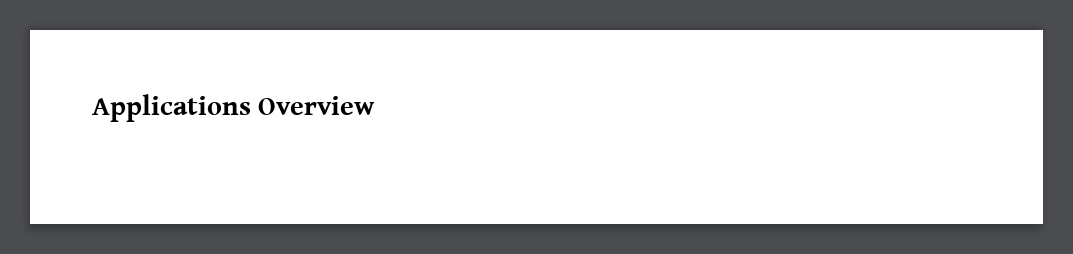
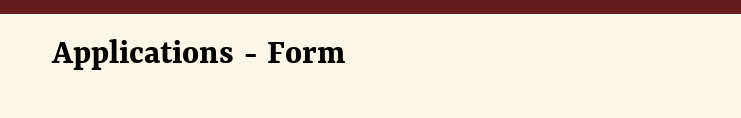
[258,96,376,115] Overview -> [243,42,346,63] - Form

